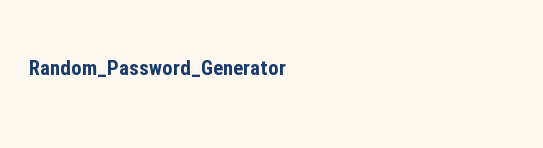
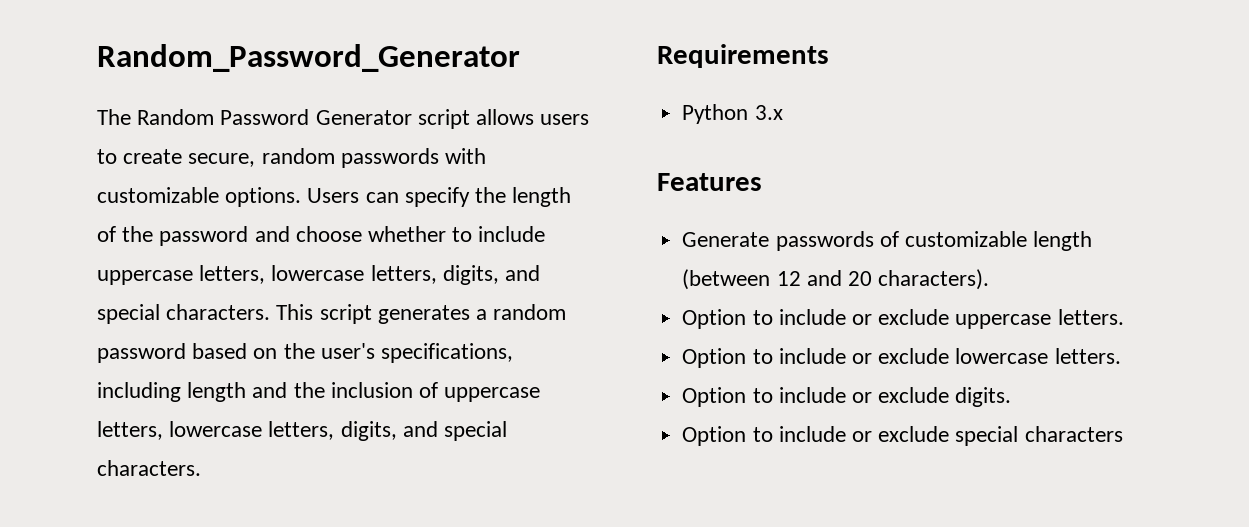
(286, 68) none -> [97,109,590,129] [97,148,487,168] [97,187,572,207] [97,226,546,246] [97,265,541,285] [97,304,567,324] [97,343,514,363] [97,382,541,402] [97,421,508,441] [97,460,201,476] [657,44,829,68] [682,104,783,124] [657,173,762,191] [682,231,1093,251] [682,269,990,290] [682,309,1124,329] [682,348,1121,368] [682,387,1012,407] [682,426,1123,446] // The Random Password Generator script allows users to create secure, random passwords with customizable options. Users can specify the length of the password and choose whether to include uppercase letters, lowercase letters, digits, and special characters. This script generates a random password based on the user's specifications, including length and the inclusion of uppercase letters, lowercase letters, digits, and special characters. // Requirements // Python 3.x // Features // Generate passwords of customizable length (between 12 and 20 characters). // Option to include or exclude uppercase letters. // Option to include or exclude lowercase letters. // Option to include or exclude digits. // Option to include or exclude special characters

